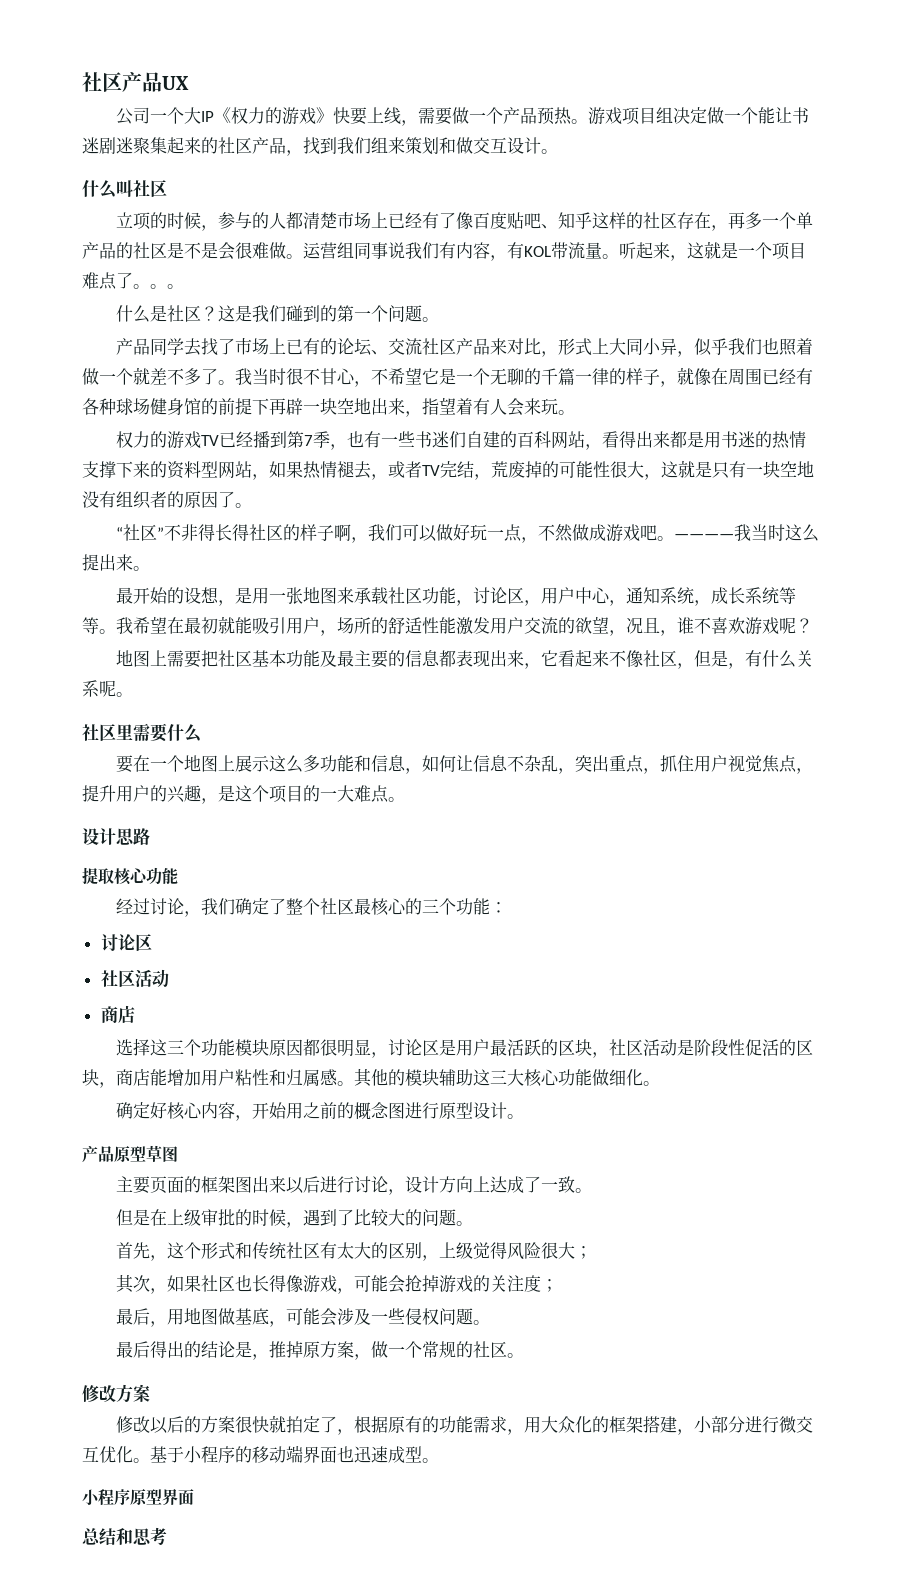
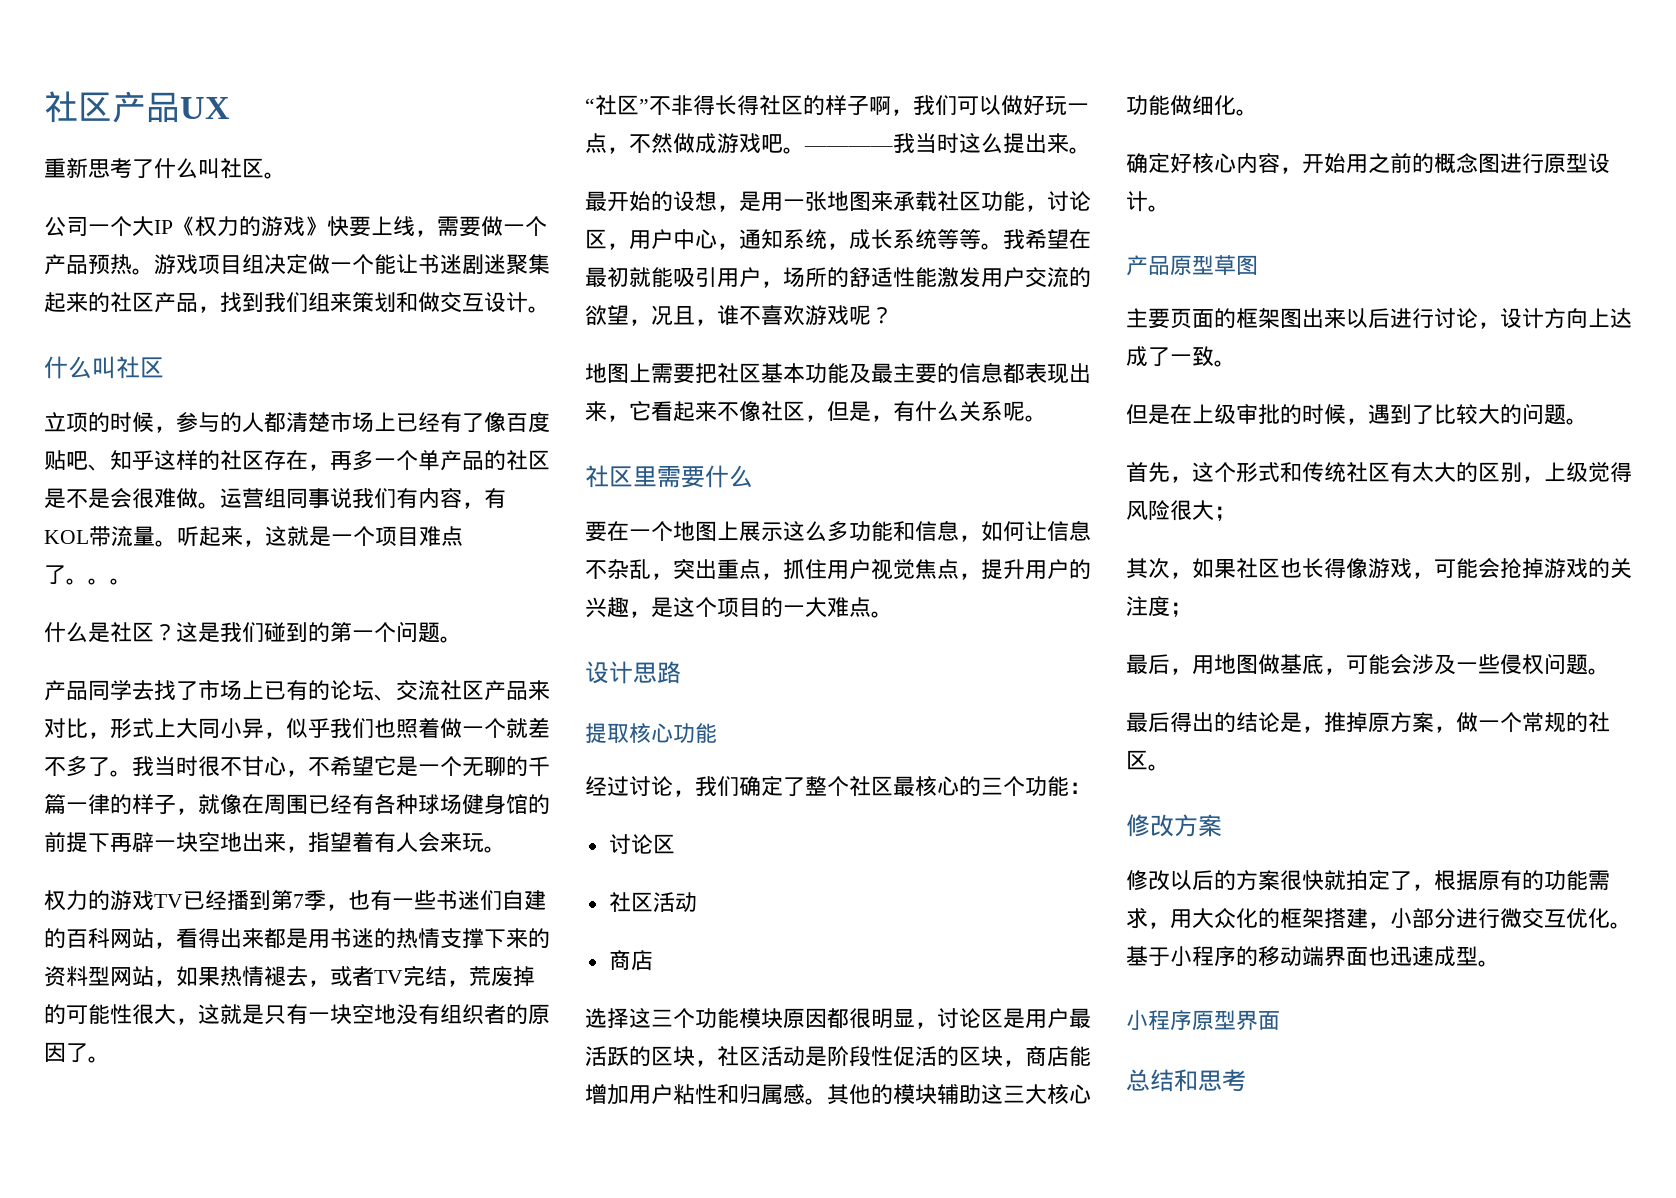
(189, 83) none -> [44,158,286,179] // 重新思考了什么叫社区。

